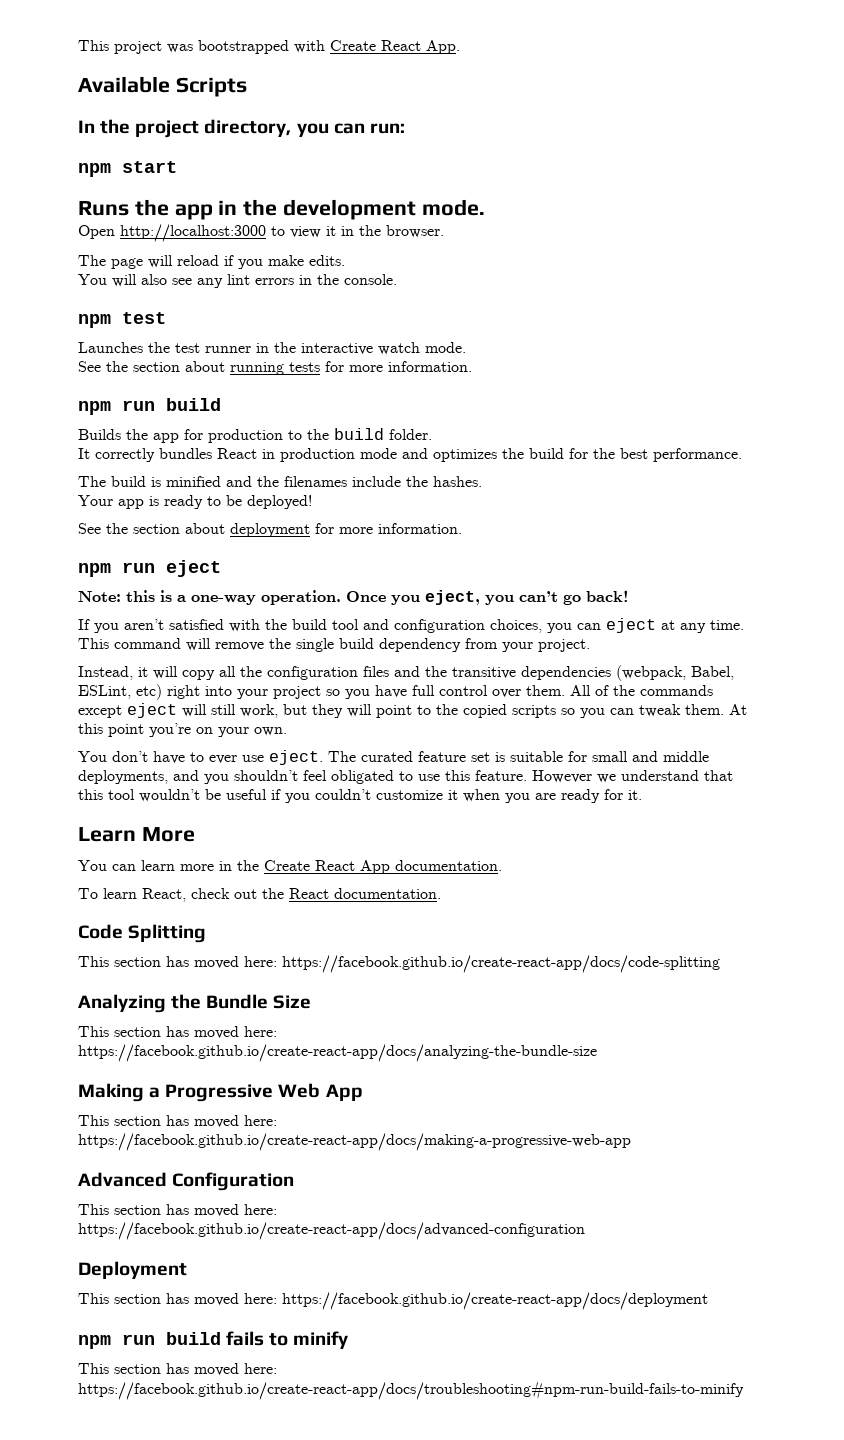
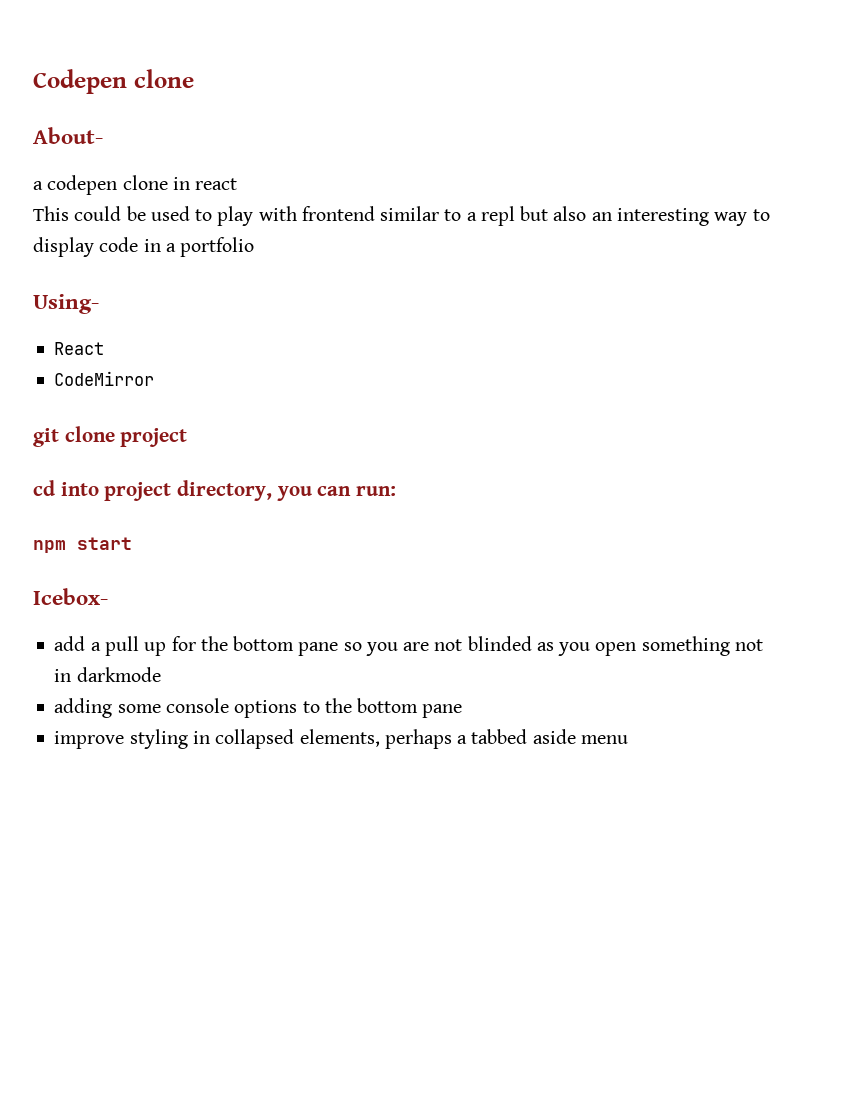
[78,40,460,54] [78,76,247,97] [78,119,131,134] This project was bootstrapped with Create React App. // Available Scripts // In the -> [33,69,194,94] [33,127,103,144] [33,175,238,195] [33,206,770,226] [33,237,255,257] [33,294,99,314] [54,342,105,355] [54,371,155,386] [33,426,188,447] [33,480,99,496] Codepen clone // About- // a codepen clone in react // This could be used to play with frontend similar to a repl but also an interesting way to display code in a portfolio // Using- // React // CodeMirror // git clone project // cd into
[78,199,485,220] [78,224,444,242] [78,255,345,269] [78,274,397,288] [78,312,166,328] [78,342,466,355] [78,361,472,375] [78,398,221,415] [78,428,432,443] [78,448,742,462] [78,476,482,487] [78,495,312,509] [78,523,462,537] [78,560,221,577] [78,590,629,605] [78,618,744,633] [78,638,590,652] [78,665,734,681] [78,684,713,700] [78,703,747,718] [78,723,287,737] [78,750,709,765] [78,770,733,784] [78,789,642,803] [78,827,195,842] [78,860,502,874] [78,888,441,902] [78,924,207,943] [78,955,720,973] [78,994,312,1013] [78,1026,277,1039] [78,1044,597,1062] [78,1083,363,1102] [78,1115,277,1128] [78,1133,631,1151] [78,1172,295,1191] [78,1204,277,1217] [78,1222,585,1240] [78,1261,187,1279] [78,1292,708,1310] [78,1331,349,1349] [78,1363,277,1376] [78,1380,744,1400] Runs the app in the development mode. // Open http://localhost:3000 to view it in the browser. // The page will reload if you make edits. // You will also see any lint errors in the console. // npm test // Launches the test runner in the interactive watch mode. // See the section about running tests for more information. // npm run build // Builds the app for production to the build folder. // It correctly bundles React in production mode and optimizes the build for the best performance. // The build is minified and the filenames include the hashes. // Your app is ready to be deployed! // See the section about deployment for more information. // npm run eject // Note: this is a one-way operation. Once you eject, you can’t go back! // If you aren’t satisfied with the build tool and configuration choices, you can eject at any time. This command will remove the single build dependency from your project. // Instead, it will copy all the configuration files and the transitive dependencies (webpack, Babel, ESLint, etc) right into your project so you have full control over them. All of the commands except eject will still work, but they will point to the copied scripts so you can tweak them. At this point you’re on your own. // You don’t have to ever use eject. The curated feature set is suitable for small and middle deployments, and you shouldn’t feel obligated to use this feature. However we understand that this tool wouldn’t be useful if you couldn’t customize it when you are ready for it. // Learn More // You can learn more in the Create React App documentation. // To learn React, check out the React documentation. // Code Splitting // This section has moved here: https://facebook.github.io/create-react-app/docs/code-splitting // Analyzing the Bundle Size // This section has moved here: https://facebook.github.io/create-react-app/docs/analyzing-the-bundle-size // Making a Progressive Web App // This section has moved here: https://facebook.github.io/create-react-app/docs/making-a-progressive-web-app // Advanced Configuration // This section has moved here: https://facebook.github.io/create-react-app/docs/advanced-configuration // Deployment // This section has moved here: https://facebook.github.io/create-react-app/docs/deployment // npm run build fails to minify // This section has moved here: https://facebook.github.io/create-react-app/docs/troubleshooting#npm-run-build-fails-to-minify -> [33,588,108,605] [54,636,763,656] [54,667,161,682] [54,698,463,718] [54,729,628,749] Icebox- // add a pull up for the bottom pane so you are not blinded as you open something not in darkmode // adding some console options to the bottom pane // improve styling in collapsed elements, perhaps a tabbed aside menu

